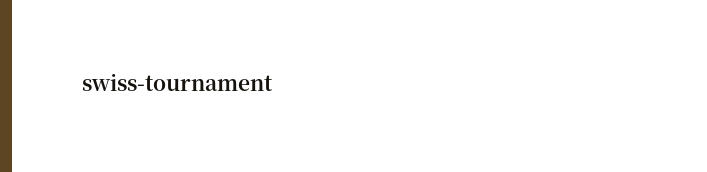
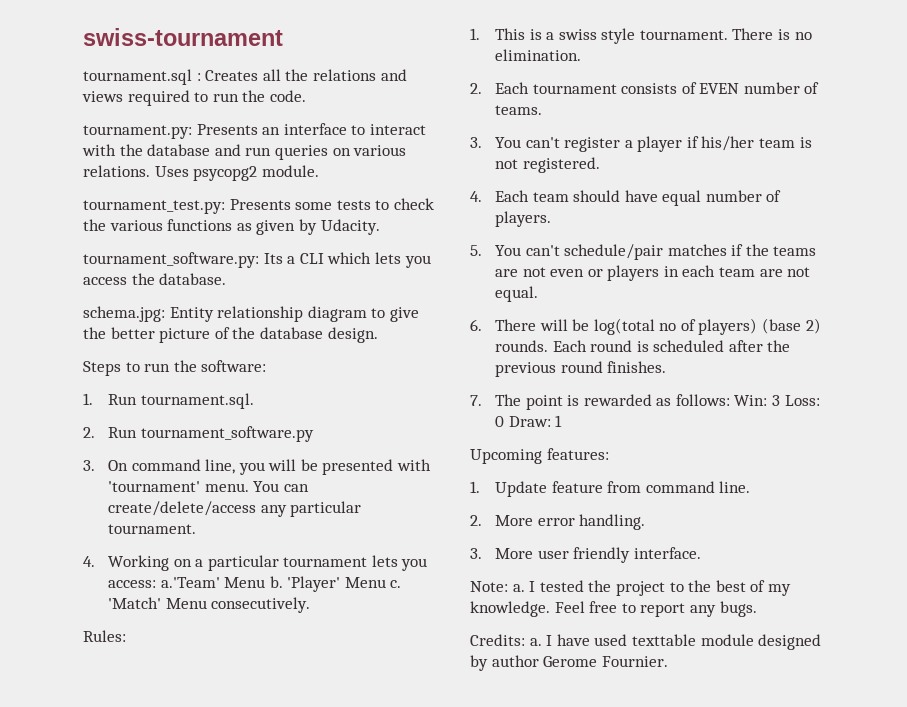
(273, 82) none -> [83,69,407,85] [82,90,306,106] [83,123,426,139] [82,144,407,160] [83,165,319,181] [83,198,434,214] [83,219,380,235] [83,252,431,268] [83,273,227,285] [83,306,419,322] [83,327,378,343] [83,360,267,376] [83,393,254,409] [83,426,314,442] [83,459,432,475] [107,481,309,492] [107,501,362,517] [107,524,196,534] [83,555,428,571] [107,576,402,592] [107,597,311,613] [83,630,126,642] [470,28,812,44] [494,49,581,61] [470,82,820,94] [494,105,542,115] [470,136,812,152] [494,157,600,173] [470,190,782,206] [494,211,551,227] [470,244,817,260] [494,265,811,281] [494,286,538,302] [470,318,821,335] [494,340,791,352] [494,361,667,377] [470,394,820,410] [494,415,563,427] [470,448,609,464] [470,481,751,497] [470,514,646,530] [470,547,701,563] [470,580,791,596] [470,601,757,617] [470,634,822,650] [470,655,668,671] // tournament.sql : Creates all the relations and views required to run the code. // tournament.py: Presents an interface to interact with the database and run queries on various relations. Uses psycopg2 module. // tournament_test.py: Presents some tests to check the various functions as given by Udacity. // tournament_software.py: Its a CLI which lets you access the database. // schema.jpg: Entity relationship diagram to give the better picture of the database design. // Steps to run the software: // 1. Run tournament.sql. // 2. Run tournament_software.py // 3. On command line, you will be presented with 'tournament' menu. You can create/delete/access any particular tournament. // 4. Working on a particular tournament lets you access: a.'Team' Menu b. 'Player' Menu c. 'Match' Menu consecutively. // Rules: // 1. This is a swiss style tournament. There is no elimination. // 2. Each tournament consists of EVEN number of teams. // 3. You can't register a player if his/her team is not registered. // 4. Each team should have equal number of players. // 5. You can't schedule/pair matches if the teams are not even or players in each team are not equal. // 6. There will be log(total no of players) (base 2) rounds. Each round is scheduled after the previous round finishes. // 7. The point is rewarded as follows: Win: 3 Loss: 0 Draw: 1 // Upcoming features: // 1. Update feature from command line. // 2. More error handling. // 3. More user friendly interface. // Note: a. I tested the project to the best of my knowledge. Feel free to report any bugs. // Credits: a. I have used texttable module designed by author Gerome Fournier.

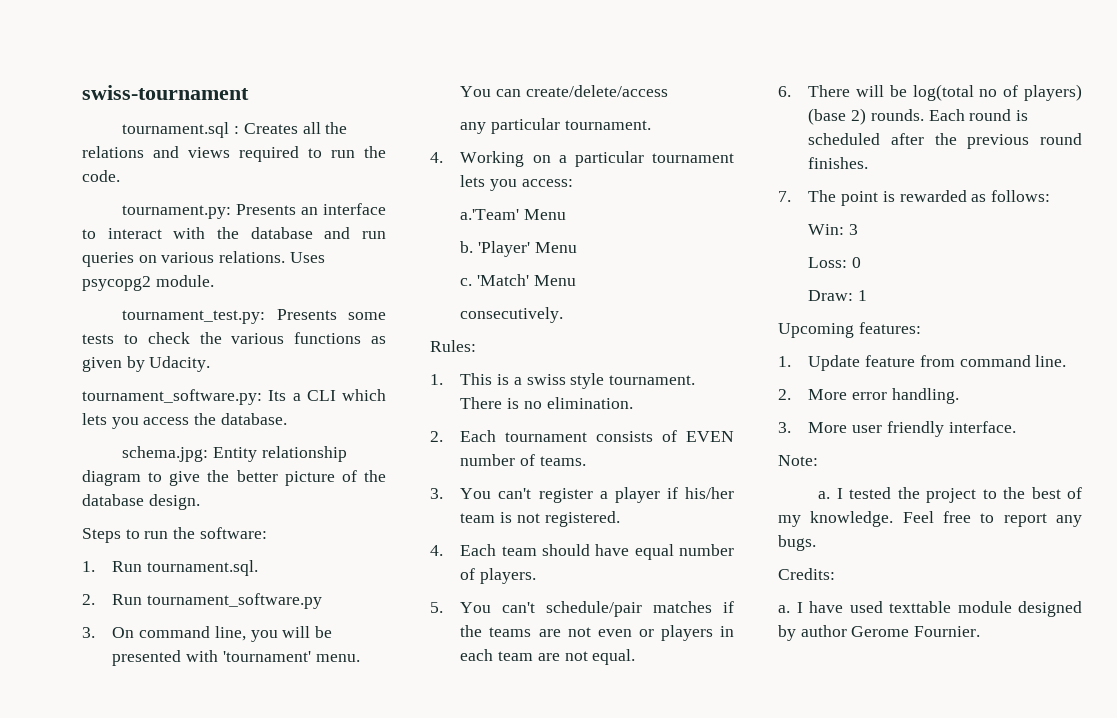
(256, 508) none -> (668, 91) //
(156, 584) none -> (573, 183) //
(266, 582) none -> (567, 214) //
(386, 582) none -> (577, 247) //
(207, 603) none -> (576, 280) //
(730, 400) none -> (1050, 196) //
(781, 400) none -> (859, 229) //
(504, 421) none -> (862, 262) //
(508, 586) none -> (818, 460) //
(525, 640) none -> (835, 574) //

